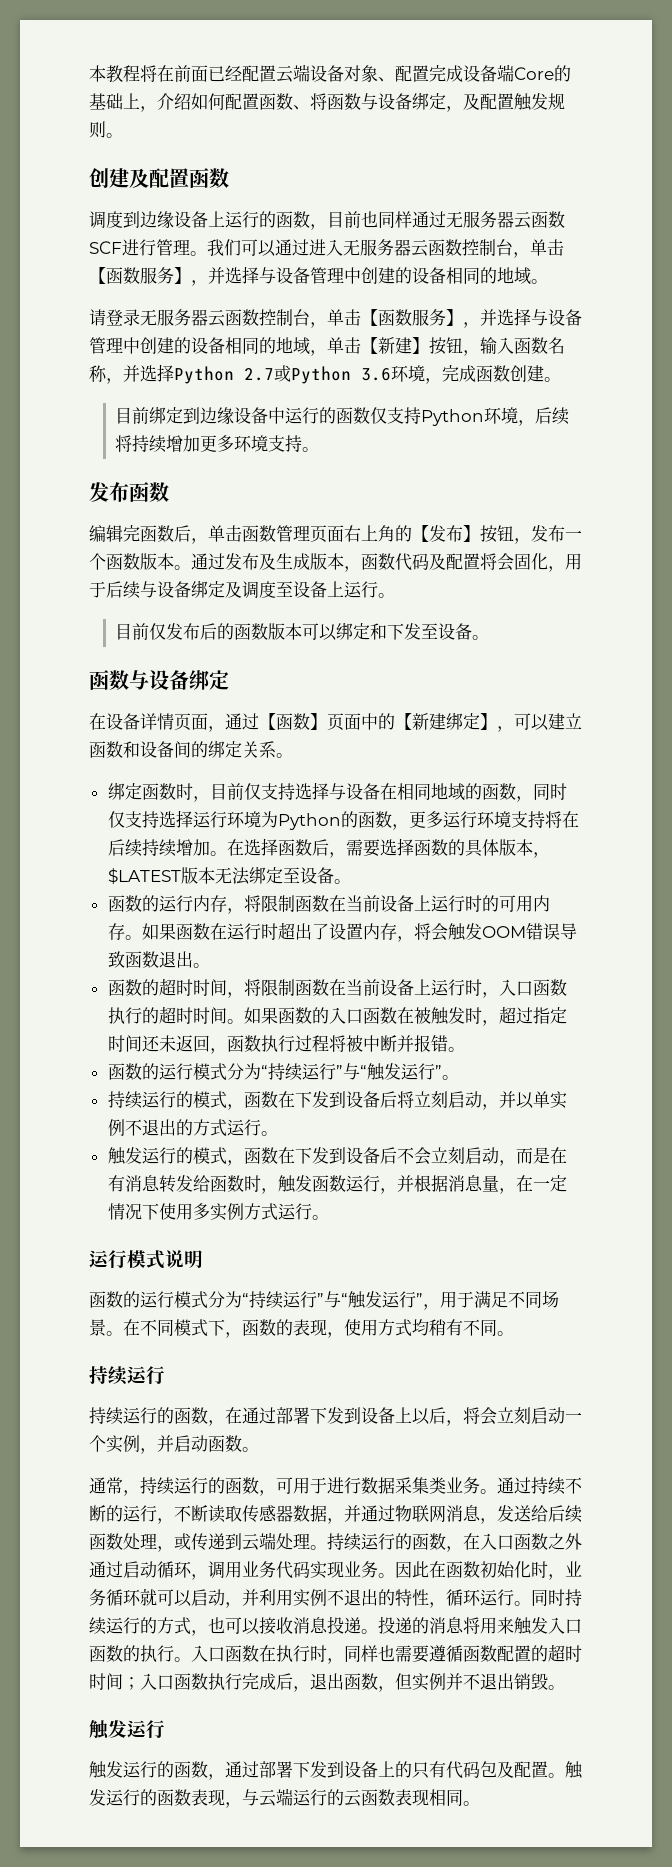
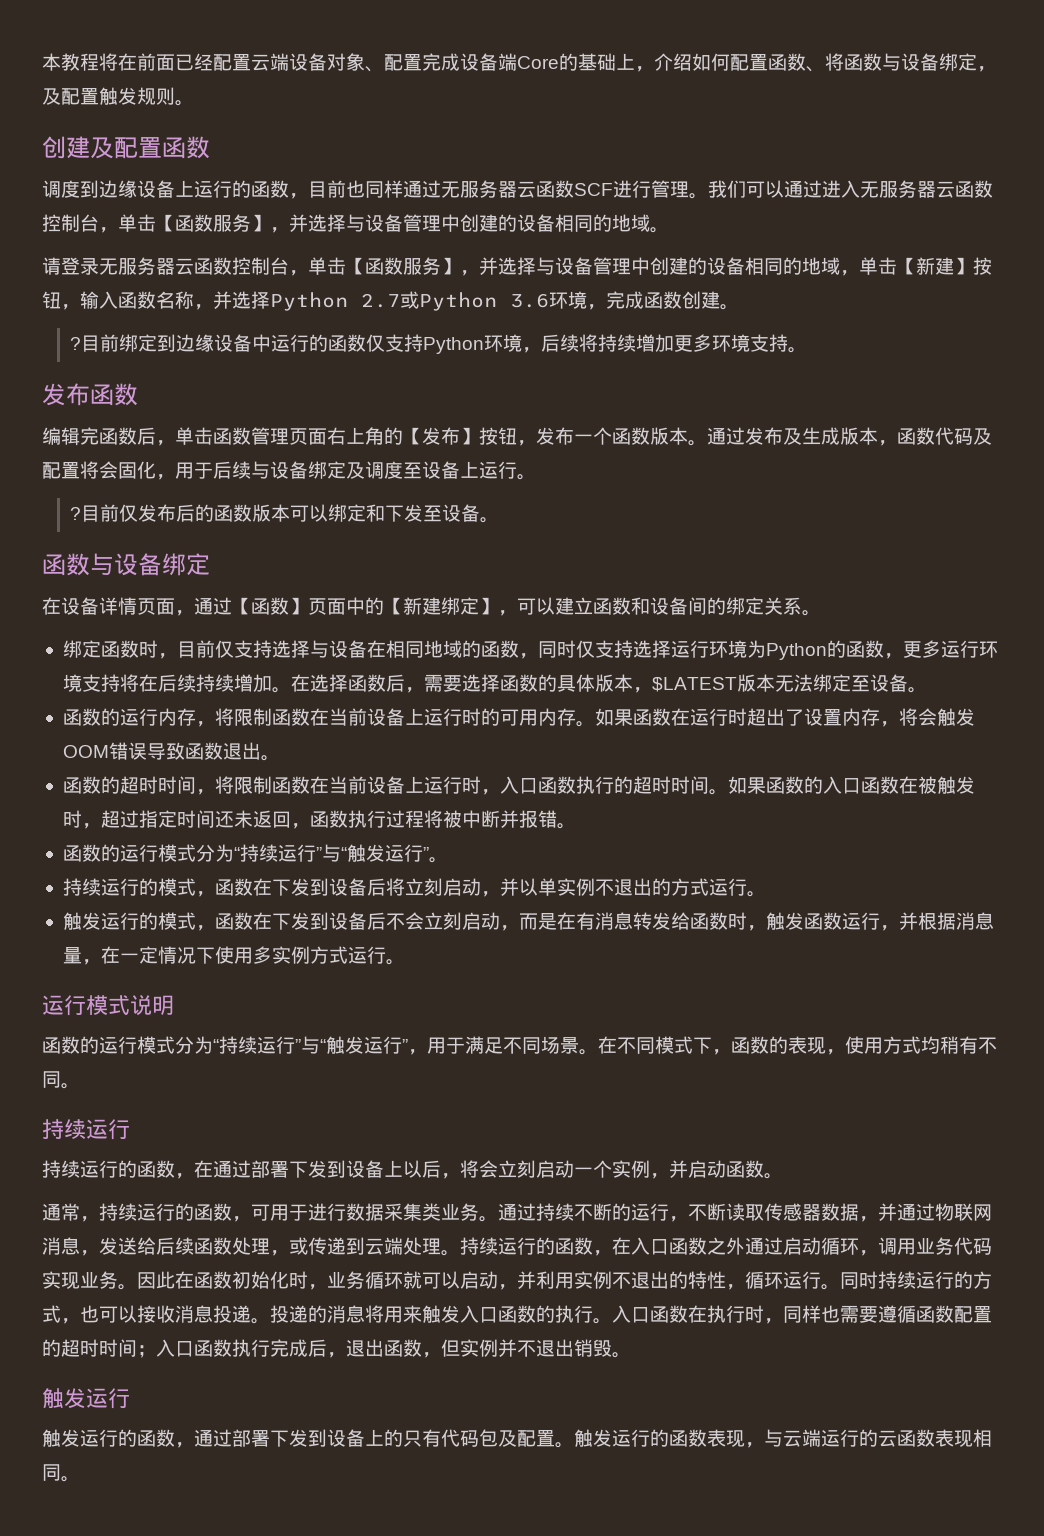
(561, 379) none -> [70,337,82,350] ?
(395, 595) none -> [70,507,82,520] ?

